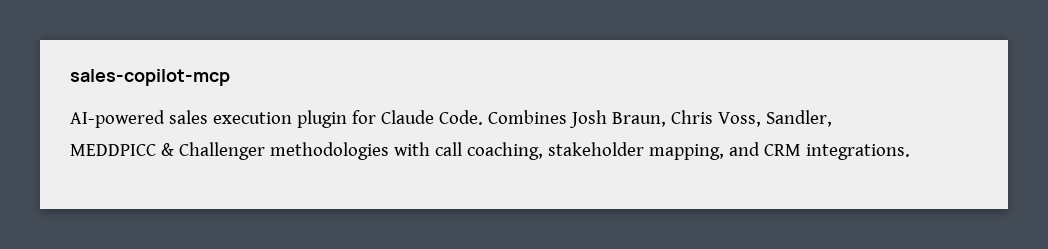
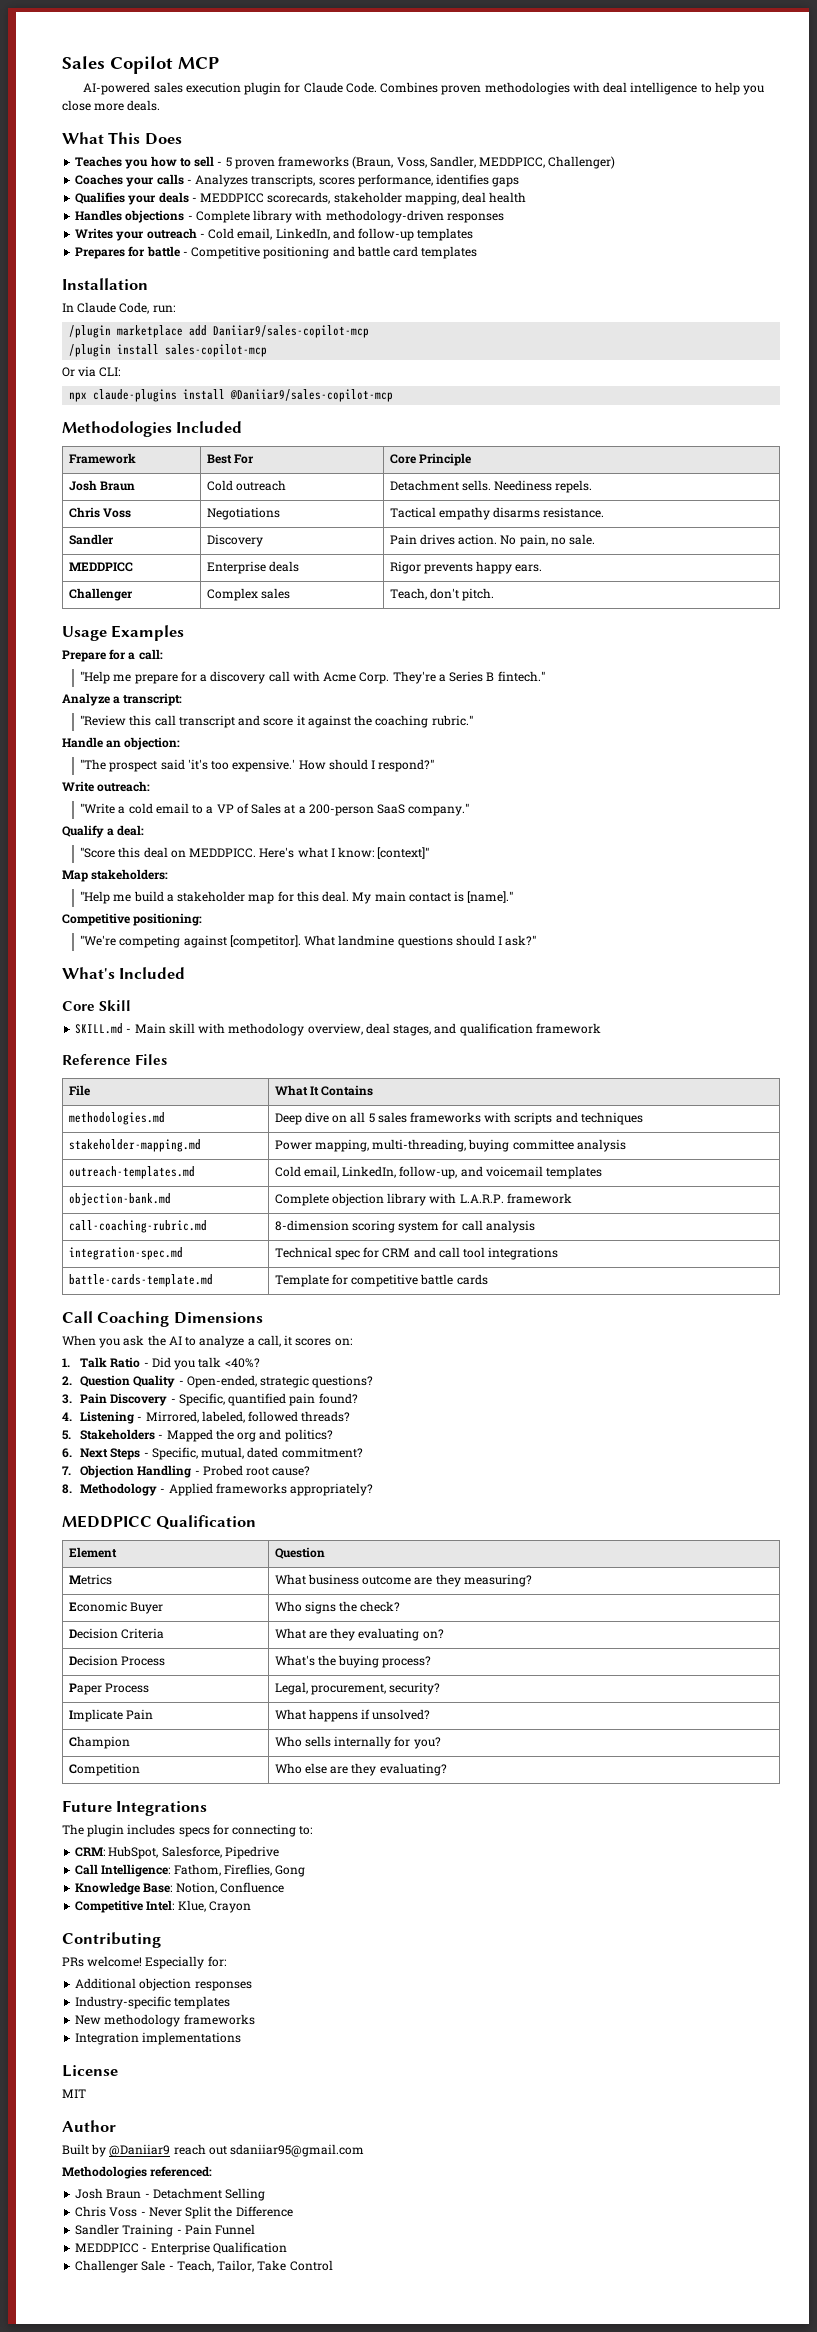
[70,69,230,86] sales-copilot-mcp -> [62,56,219,74] Sales Copilot MCP
[569,110,832,128] [70,142,910,160] Josh Braun, Chris Voss, Sandler, MEDDPICC & Challenger methodologies with call coaching, stakeholder mapping, and CRM integrations. -> [441,82,765,95] [62,100,161,111] [62,132,182,145] [75,156,616,169] [75,174,520,187] [75,192,527,205] [75,210,504,223] [75,228,474,241] [75,246,478,259] [62,278,148,290] [62,302,175,314] [69,325,370,338] [69,344,268,357] [62,366,121,377] [69,389,394,402] [62,421,243,437] [68,453,136,464] [206,454,254,464] [389,453,471,466] [68,480,135,491] [206,480,286,491] [389,480,593,493] [68,507,131,518] [206,507,280,520] [389,507,605,520] [68,534,114,545] [206,534,263,547] [389,534,595,547] [68,562,133,572] [206,561,299,574] [389,561,543,574] [68,588,133,601] [206,588,290,601] [389,588,495,601] [62,625,185,641] [62,649,163,662] [80,671,545,684] [62,693,183,706] [80,715,473,728] [62,737,181,750] [80,759,435,772] [62,781,151,792] [80,803,470,816] [62,825,145,838] [80,847,430,859] [62,869,169,882] [80,891,514,904] [62,913,203,926] [80,935,537,948] [62,967,186,979] [62,1000,132,1011] [75,1023,601,1036] [62,1054,168,1065] [68,1085,90,1096] [274,1085,374,1096] [68,1112,165,1125] [274,1112,643,1125] [68,1139,201,1152] [274,1139,626,1152] [68,1166,195,1179] [274,1166,602,1179] [68,1193,171,1206] [274,1193,572,1206] [68,1220,207,1233] [274,1220,535,1233] [68,1247,183,1260] [274,1247,559,1260] [68,1274,213,1287] [274,1274,488,1287] [62,1311,263,1327] [62,1335,352,1348] [62,1357,260,1370] [62,1375,374,1388] [62,1393,358,1406] [62,1411,351,1424] [62,1429,333,1442] [62,1447,363,1460] [62,1465,311,1478] [62,1483,374,1496] [62,1515,257,1530] [68,1547,117,1558] [274,1547,325,1559] [68,1574,112,1585] [274,1574,532,1587] [68,1601,163,1614] [274,1601,401,1614] [68,1628,164,1639] [274,1628,444,1641] [68,1655,165,1666] [274,1655,432,1668] [68,1683,149,1695] [274,1682,441,1695] [68,1709,153,1722] [274,1709,431,1722] [68,1736,130,1749] [274,1736,441,1749] [68,1763,140,1776] [274,1763,447,1776] [62,1800,208,1816] [62,1824,313,1837] [75,1846,279,1859] [75,1864,306,1877] [75,1882,284,1895] [75,1900,251,1913] [62,1932,161,1948] [62,1956,226,1969] [75,1978,252,1991] [75,1996,231,2009] [75,2014,255,2027] [75,2032,242,2045] [62,2065,118,2077] [62,2089,86,2098] [62,2120,116,2132] [62,2144,365,2157] [62,2166,213,2179] [75,2188,266,2201] [75,2206,293,2219] [75,2224,256,2237] [75,2242,287,2255] [75,2260,333,2273] proven methodologies with deal intelligence to help you close more deals. // What This Does // Teaches you how to sell - 5 proven frameworks (Braun, Voss, Sandler, MEDDPICC, Challenger) // Coaches your calls - Analyzes transcripts, scores performance, identifies gaps // Qualifies your deals - MEDDPICC scorecards, stakeholder mapping, deal health // Handles objections - Complete library with methodology-driven responses // Writes your outreach - Cold email, LinkedIn, and follow-up templates // Prepares for battle - Competitive positioning and battle card templates // Installation // In Claude Code, run: // /plugin marketplace add Daniiar9/sales-copilot-mcp // /plugin install sales-copilot-mcp // Or via CLI: // npx claude-plugins install @Daniiar9/sales-copilot-mcp // Methodologies Included // Framework | Best For | Core Principle // Josh Braun | Cold outreach | Detachment sells. Neediness repels. // Chris Voss | Negotiations | Tactical empathy disarms resistance. // Sandler | Discovery | Pain drives action. No pain, no sale. // MEDDPICC | Enterprise deals | Rigor prevents happy ears. // Challenger | Complex sales | Teach, don't pitch. // Usage Examples // Prepare for a call: // "Help me prepare for a discovery call with Acme Corp. They're a Series B fintech." // Analyze a transcript: // "Review this call transcript and score it against the coaching rubric." // Handle an objection: // "The prospect said 'it's too expensive.' How should I respond?" // Write outreach: // "Write a cold email to a VP of Sales at a 200-person SaaS company." // Qualify a deal: // "Score this deal on MEDDPICC. Here's what I know: [context]" // Map stakeholders: // "Help me build a stakeholder map for this deal. My main contact is [name]." // Competitive positioning: // "We're competing against [competitor]. What landmine questions should I ask?" // What's Included // Core Skill // SKILL.md - Main skill with methodology overview, deal stages, and qualification framework // Reference Files // File | What It Contains // methodologies.md | Deep dive on all 5 sales frameworks with scripts and techniques // stakeholder-mapping.md | Power mapping, multi-threading, buying committee analysis // outreach-templates.md | Cold email, LinkedIn, follow-up, and voicemail templates // objection-bank.md | Complete objection library with L.A.R.P. framework // call-coaching-rubric.md | 8-dimension scoring system for call analysis // integration-spec.md | Technical spec for CRM and call tool integrations // battle-cards-template.md | Template for competitive battle cards // Call Coaching Dimensions // When you ask the AI to analyze a call, it scores on: // 1. Talk Ratio - Did you talk <40%? // 2. Question Quality - Open-ended, strategic questions? // 3. Pain Discovery - Specific, quantified pain found? // 4. Listening - Mirrored, labeled, followed threads? // 5. Stakeholders - Mapped the org and politics? // 6. Next Steps - Specific, mutual, dated commitment? // 7. Objection Handling - Probed root cause? // 8. Methodology - Applied frameworks appropriately? // MEDDPICC Qualification // Element | Question // Metrics | What business outcome are they measuring? // Economic Buyer | Who signs the check? // Decision Criteria | What are they evaluating on? // Decision Process | What's the buying process? // Paper Process | Legal, procurement, security? // Implicate Pain | What happens if unsolved? // Champion | Who sells internally for you? // Competition | Who else are they evaluating? // Future Integrations // The plugin includes specs for connecting to: // CRM: HubSpot, Salesforce, Pipedrive // Call Intelligence: Fathom, Fireflies, Gong // Knowledge Base: Notion, Confluence // Competitive Intel: Klue, Crayon // Contributing // PRs welcome! Especially for: // Additional objection responses // Industry-specific templates // New methodology frameworks // Integration implementations // License // MIT // Author // Built by @Daniiar9 reach out sdaniiar95@gmail.com // Methodologies referenced: // Josh Braun - Detachment Selling // Chris Voss - Never Split the Difference // Sandler Training - Pain Funnel // MEDDPICC - Enterprise Qualification // Challenger Sale - Teach, Tailor, Take Control

